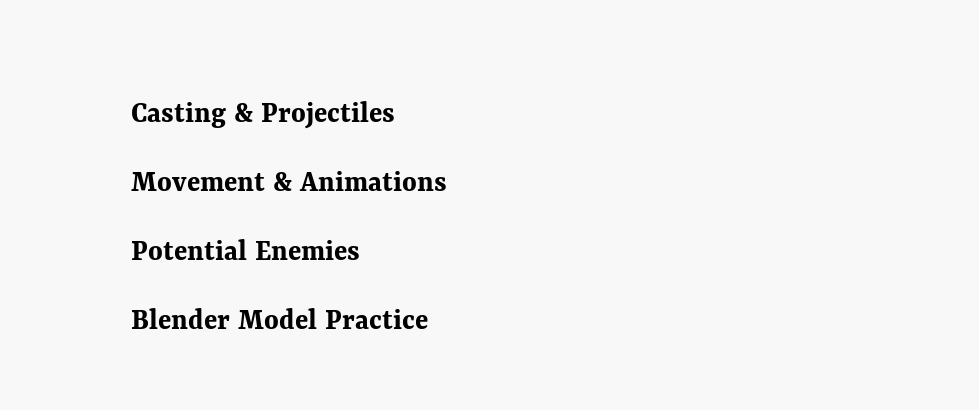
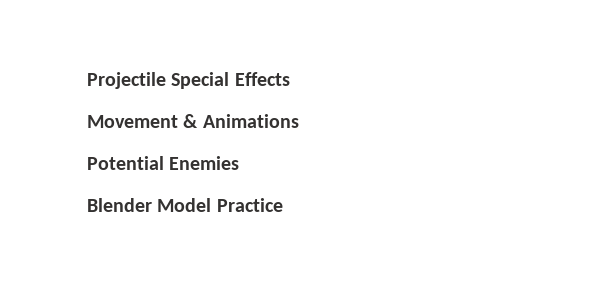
[131,101,396,129] Casting & Projectiles -> [87,72,290,89] Projectile Special Effects

